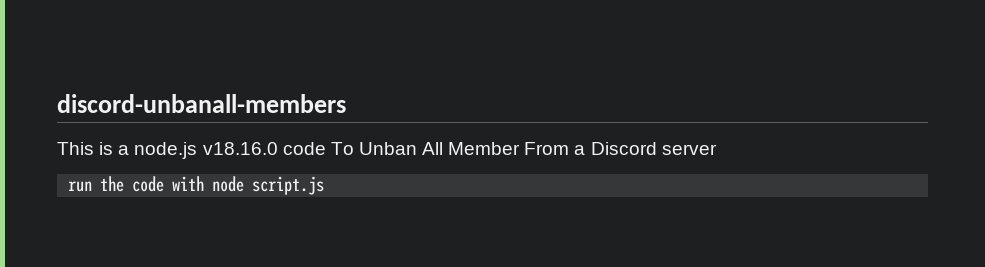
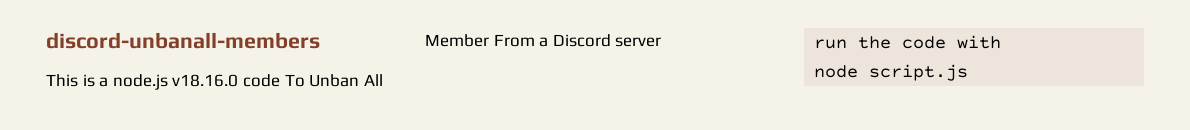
(205, 183) none -> (1002, 42) //

